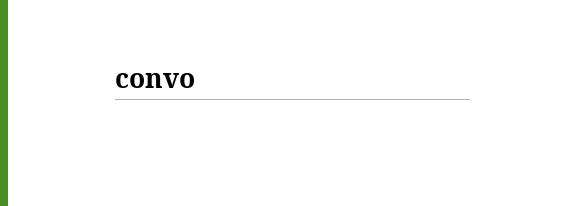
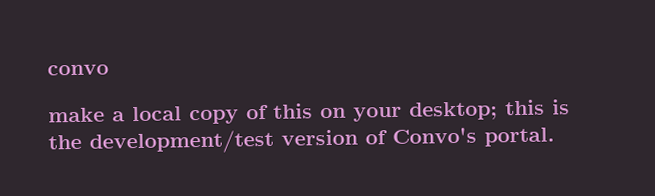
(195, 80) none -> [48,99,570,125] [48,127,555,155] // make a local copy of this on your desktop; this is the development/test version of Convo's portal.

